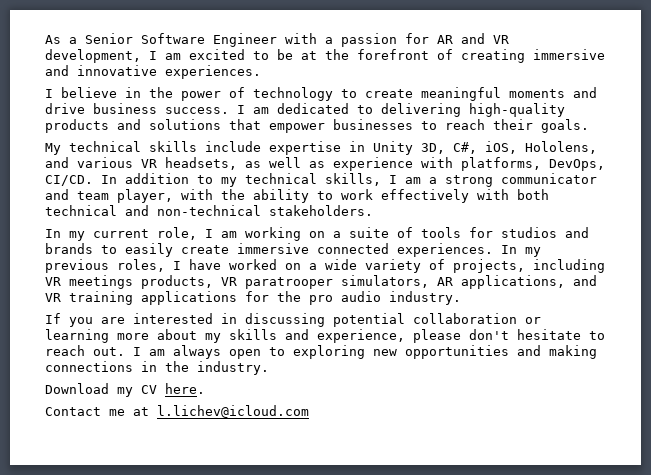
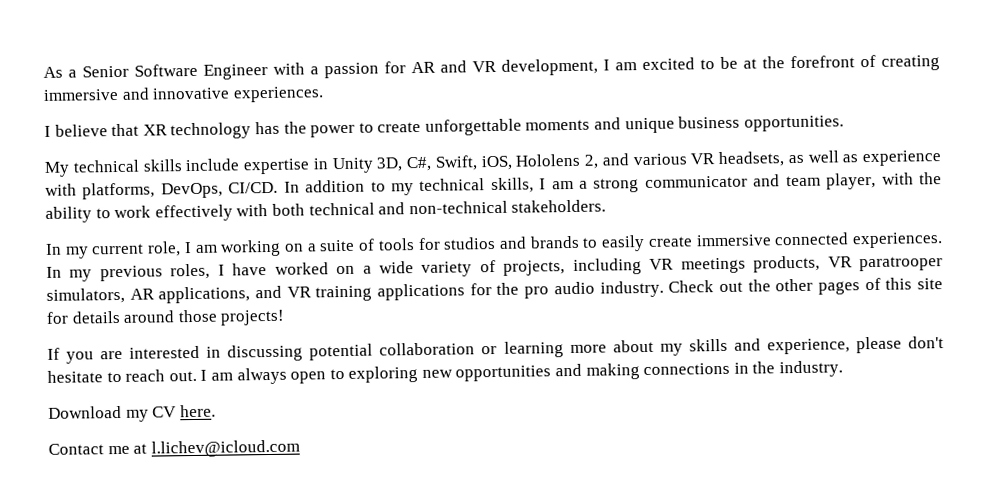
[125,87,333,101] in the power of technology -> [111,121,356,140] that XR technology has the power
[421,87,501,101] meaningful -> [424,118,522,136] unforgettable
[45,103,565,117] [45,119,589,133] drive business success. I am dedicated to delivering high-quality products and solutions that empower businesses to reach their goals. -> [624,115,844,134] unique business opportunities.
[485,141,597,154] iOS, Hololens, -> [434,153,599,171] Swift, iOS, Hololens 2,
(461, 298) none -> [668,277,944,295] [46,309,286,326] Check out the other pages of this site for details around those projects!

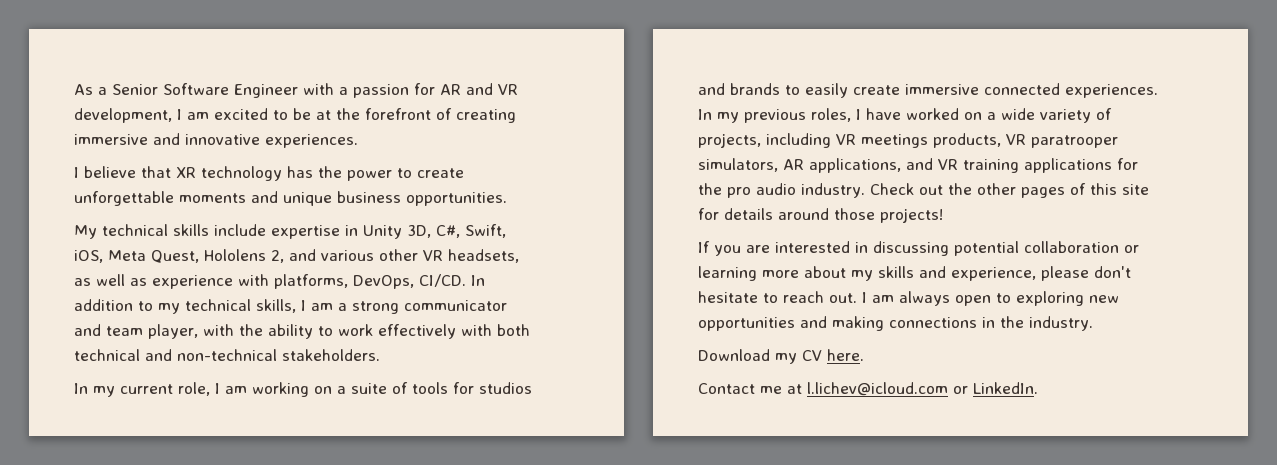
(513, 163) none -> [108,250,199,263] Meta Quest,
(687, 159) none -> [379,249,418,261] other
(300, 448) none -> [953,382,1038,394] or LinkedIn.

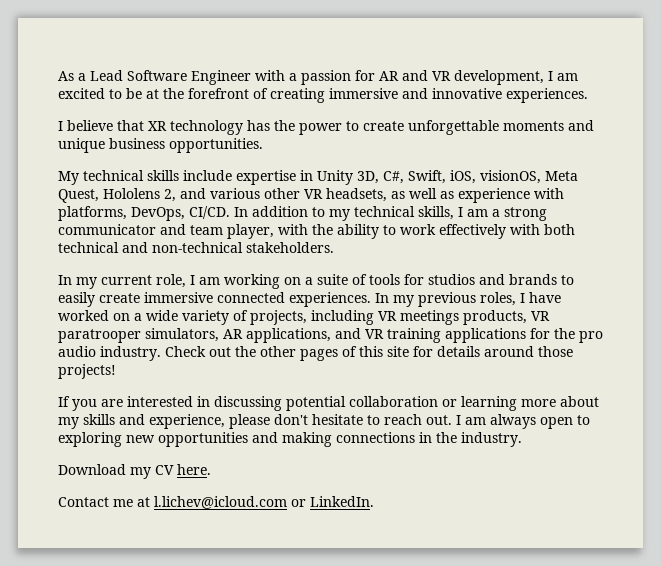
[112,84,158,95] Senior -> [90,70,123,81] Lead
(103, 256) none -> [480,170,541,184] visionOS,

